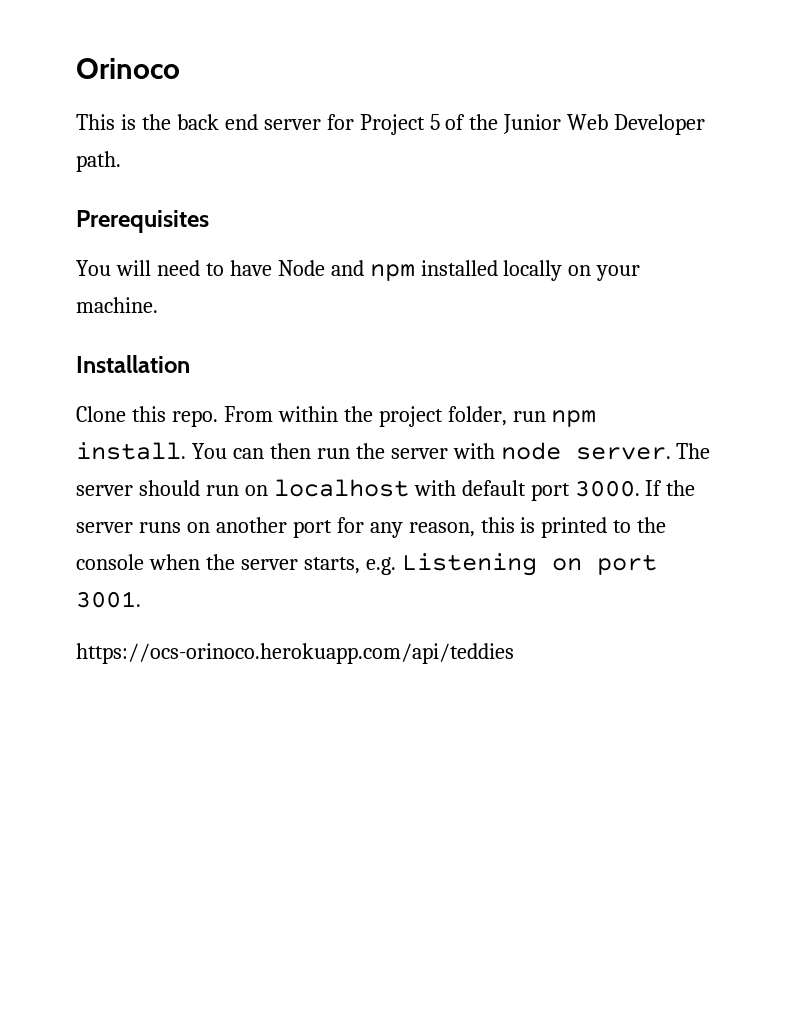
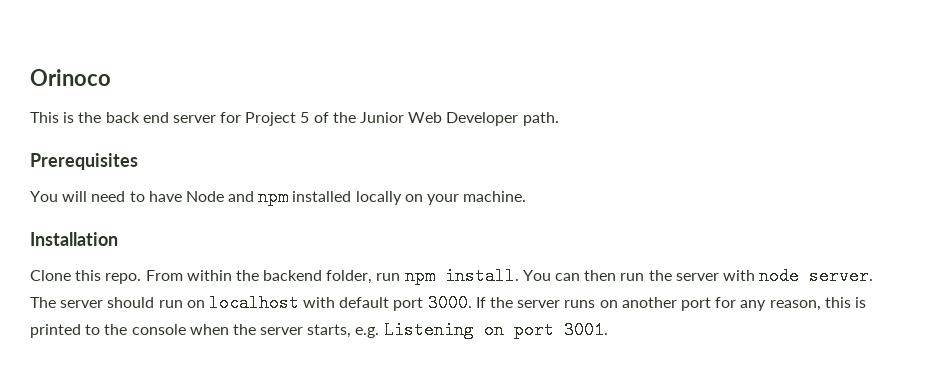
[378,406,443,427] project -> [263,270,323,281] backend
[76,643,514,664] // https://ocs-orinoco.herokuapp.com/api/teddies -> (608, 330) none

